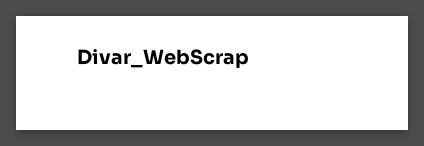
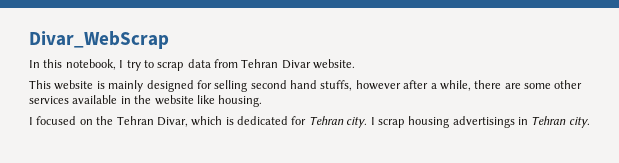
(249, 58) none -> [29,59,356,71] [29,80,583,92] [29,95,263,107] [29,116,590,128] // In this notebook, I try to scrap data from Tehran Divar website. // This website is mainly designed for selling second hand stuffs, however after a while, there are some other services available in the website like housing. // I focused on the Tehran Divar, which is dedicated for Tehran city. I scrap housing advertisings in Tehran city.

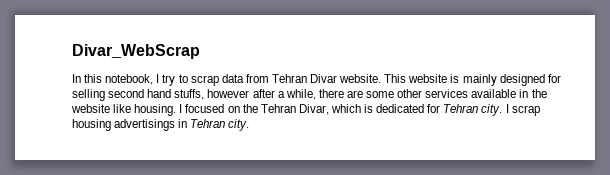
(356, 64) // -> (382, 78) none
(263, 101) // -> (177, 110) none

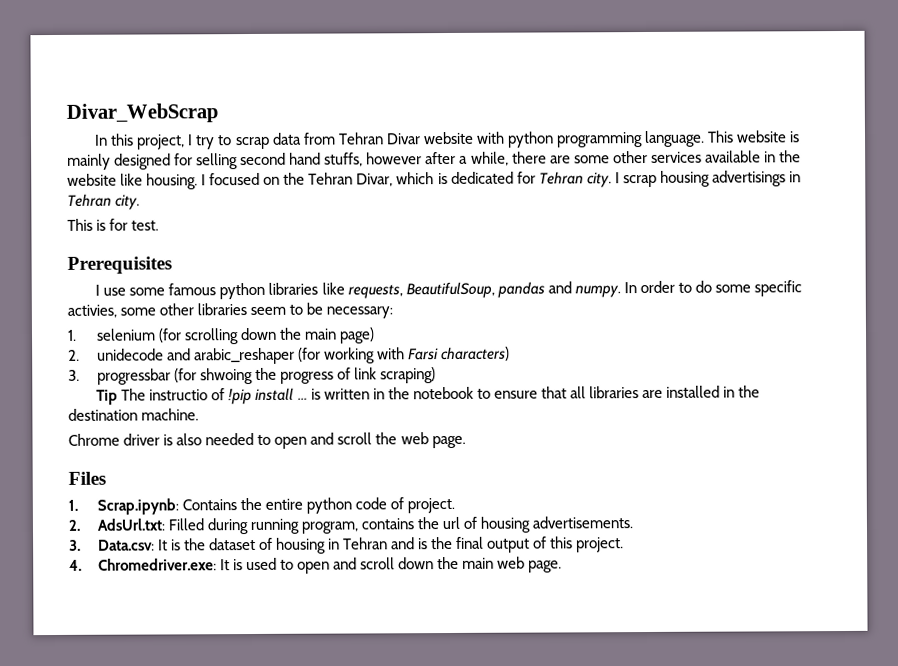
[105,74,154,85] notebook, -> [136,134,186,150] project,
[339,74,382,83] website. -> [422,130,705,148] website with python programming language.
(250, 125) none -> [67,218,160,231] [67,256,172,274] [95,280,803,300] [67,302,394,319] [67,327,375,345] [68,346,511,365] [68,367,437,385] [96,385,761,405] [68,408,200,421] [68,432,466,449] [68,471,106,485] [68,497,456,515] [68,516,634,535] [69,536,625,554] [69,556,563,574] // This is for test. // Prerequisites // I use some famous python libraries like requests, BeautifulSoup, pandas and numpy. In order to do some specific activies, some other libraries seem to be necessary: // 1. selenium (for scrolling down the main page) // 2. unidecode and arabic_reshaper (for working with Farsi characters) // 3. progressbar (for shwoing the progress of link scraping) // Tip The instructio of !pip install ... is written in the notebook to ensure that all libraries are installed in the destination machine. // Chrome driver is also needed to open and scroll the web page. // Files // 1. Scrap.ipynb: Contains the entire python code of project. // 2. AdsUrl.txt: Filled during running program, contains the url of housing advertisements. // 3. Data.csv: It is the dataset of housing in Tehran and is the final output of this project. // 4. Chromedriver.exe: It is used to open and scroll down the main web page.

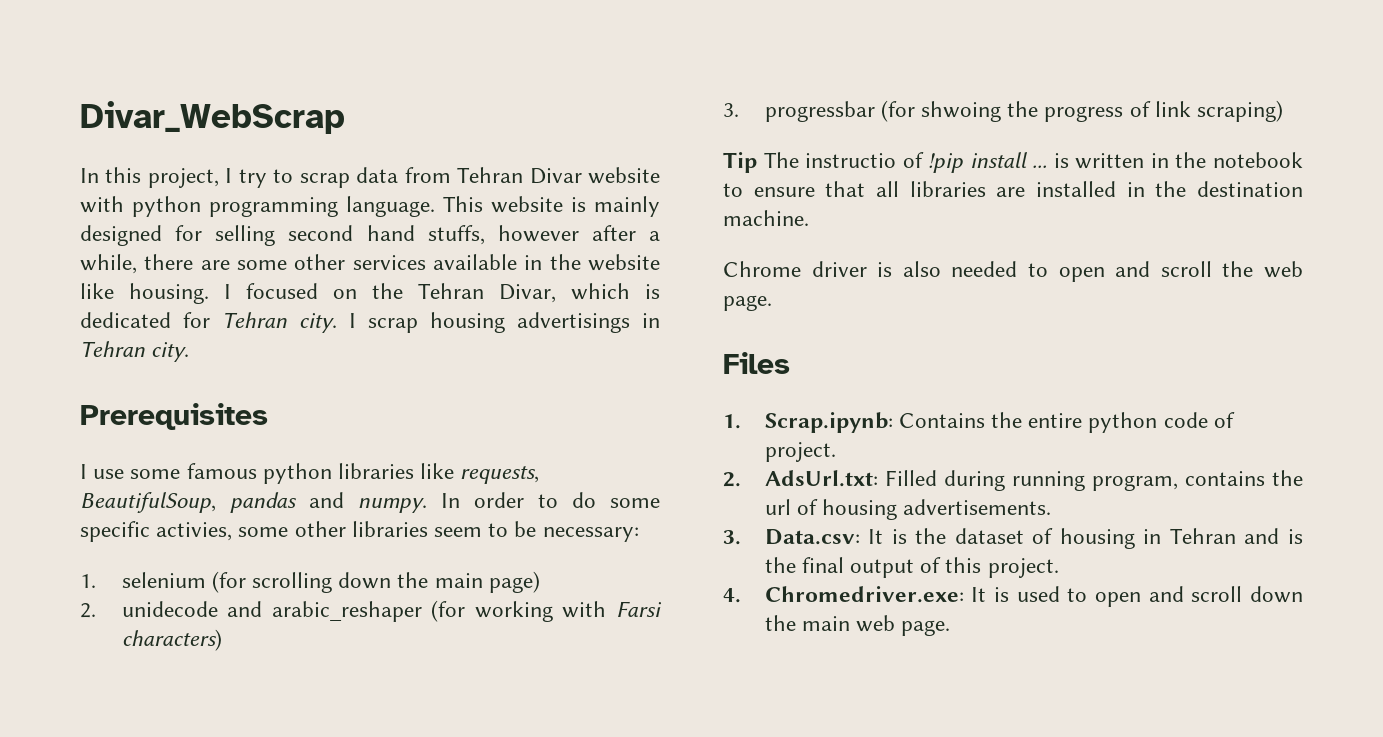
[67,218,160,231] // This is for test. -> (190, 352) none

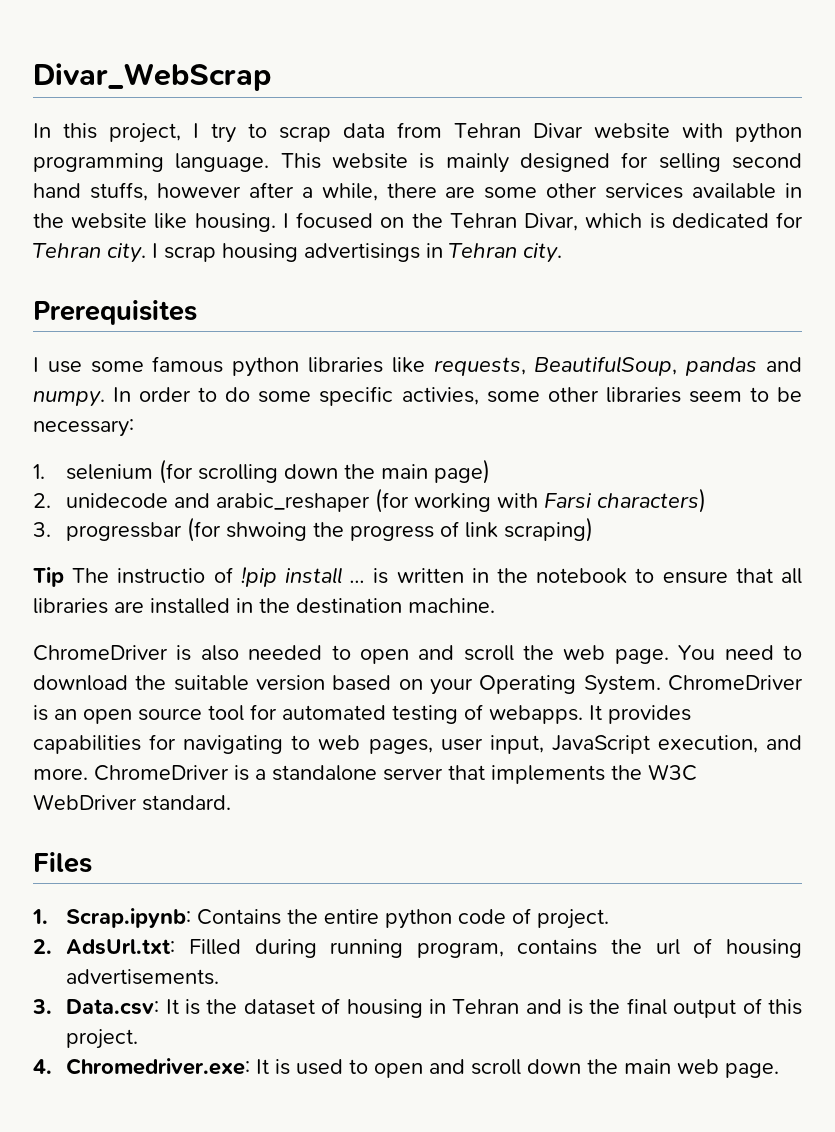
[723,261,867,277] Chrome driver -> [33,645,168,661] ChromeDriver
(772, 303) none -> [678,645,802,660] [33,675,803,695] [33,704,691,724] [33,734,803,754] [33,764,697,784] [33,794,231,811] You need to download the suitable version based on your Operating System. ChromeDriver is an open source tool for automated testing of webapps. It provides capabilities for navigating to web pages, user input, JavaScript execution, and more. ChromeDriver is a standalone server that implements the W3C WebDriver standard.

